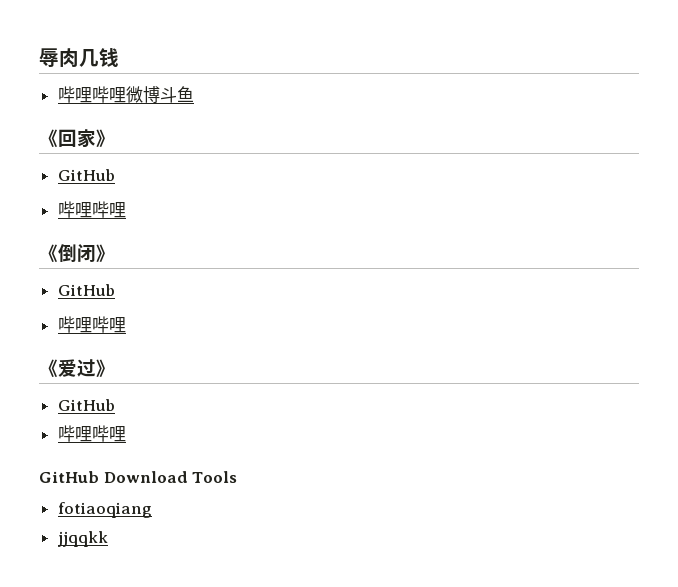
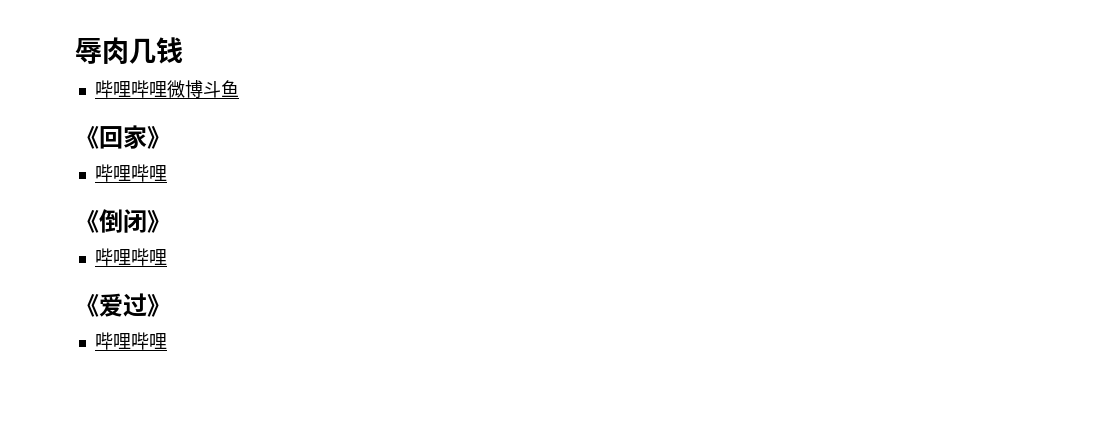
[57,169,115,181] // GitHub -> (171, 137) none
[57,284,115,296] // GitHub -> (171, 221) none
[57,399,115,411] [57,425,126,442] [39,471,238,483] [57,502,152,518] [57,531,108,547] // GitHub // 哔哩哔哩 // GitHub Download Tools // fotiaoqiang // jjqqkk -> [94,332,167,350] // 哔哩哔哩

